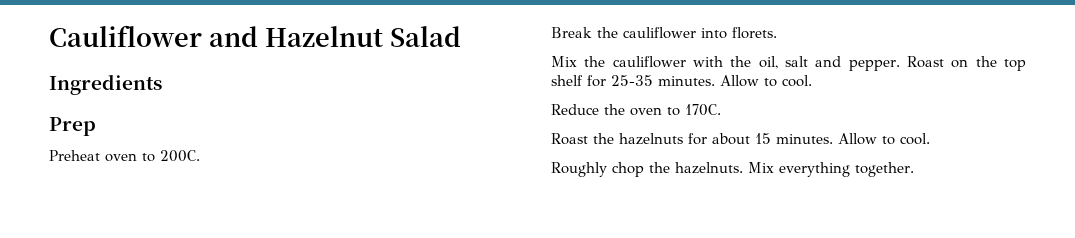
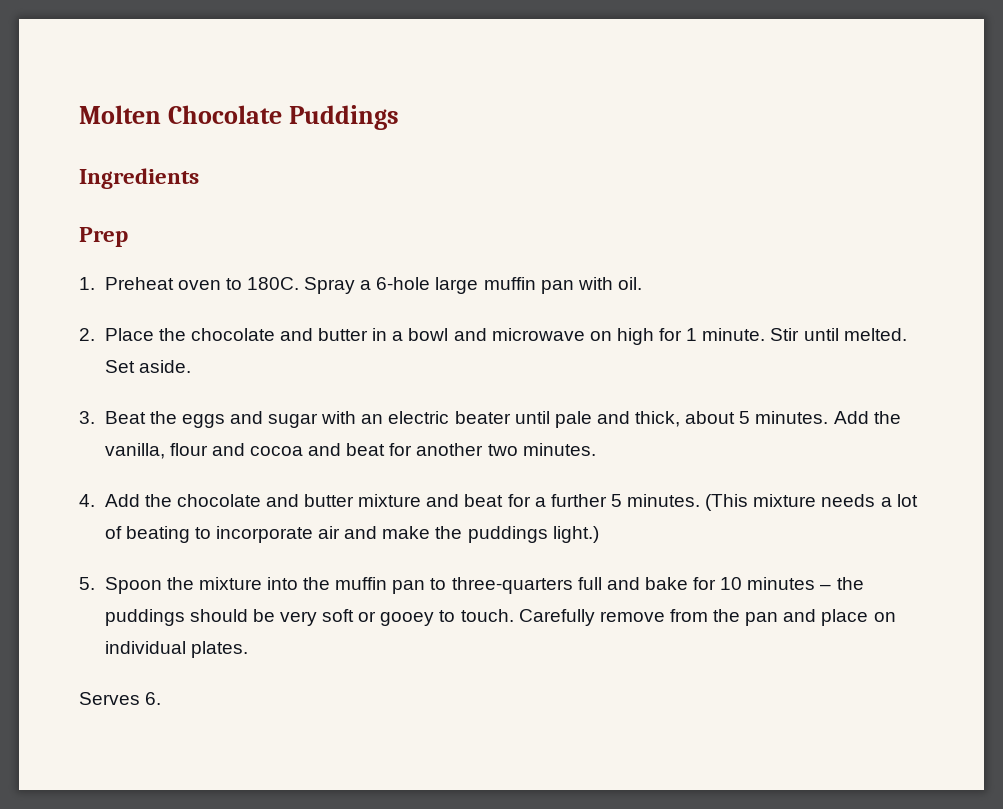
[49,25,461,47] Cauliflower and Hazelnut Salad -> [79,105,400,130] Molten Chocolate Puddings
(96, 126) none -> [79,277,95,290] 1.
[160,150,200,162] [551,27,777,39] [551,56,1026,71] [551,75,812,87] [551,104,721,116] [551,133,930,145] [551,162,914,177] 200C. // Break the cauliflower into florets. // Mix the cauliflower with the oil, salt and pepper. Roast on the top shelf for 25-35 minutes. Allow to cool. // Reduce the oven to 170C. // Roast the hazelnuts for about 15 minutes. Allow to cool. // Roughly chop the hazelnuts. Mix everything together. -> [246,277,642,294] [79,328,907,345] [104,360,191,373] [79,411,901,428] [104,443,596,459] [79,494,918,511] [104,526,599,543] [79,577,864,594] [104,609,896,626] [104,641,248,658] [79,692,162,705] 180C. Spray a 6-hole large muffin pan with oil. // 2. Place the chocolate and butter in a bowl and microwave on high for 1 minute. Stir until melted. Set aside. // 3. Beat the eggs and sugar with an electric beater until pale and thick, about 5 minutes. Add the vanilla, flour and cocoa and beat for another two minutes. // 4. Add the chocolate and butter mixture and beat for a further 5 minutes. (This mixture needs a lot of beating to incorporate air and make the puddings light.) // 5. Spoon the mixture into the muffin pan to three-quarters full and bake for 10 minutes – the puddings should be very soft or gooey to touch. Carefully remove from the pan and place on individual plates. // Serves 6.

